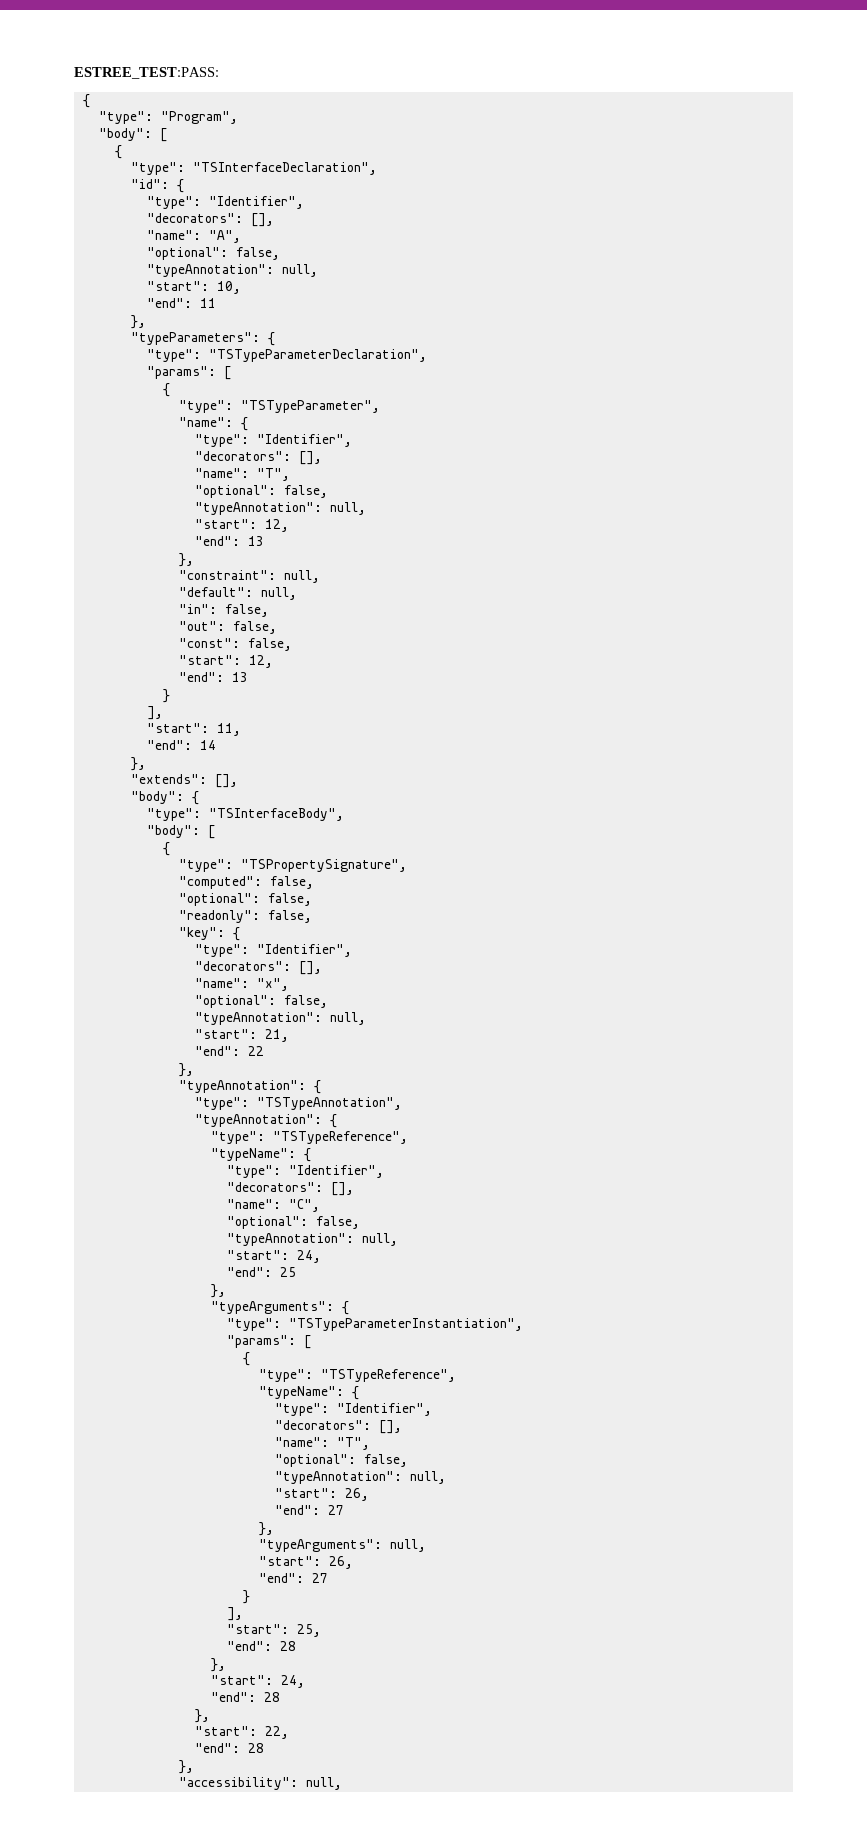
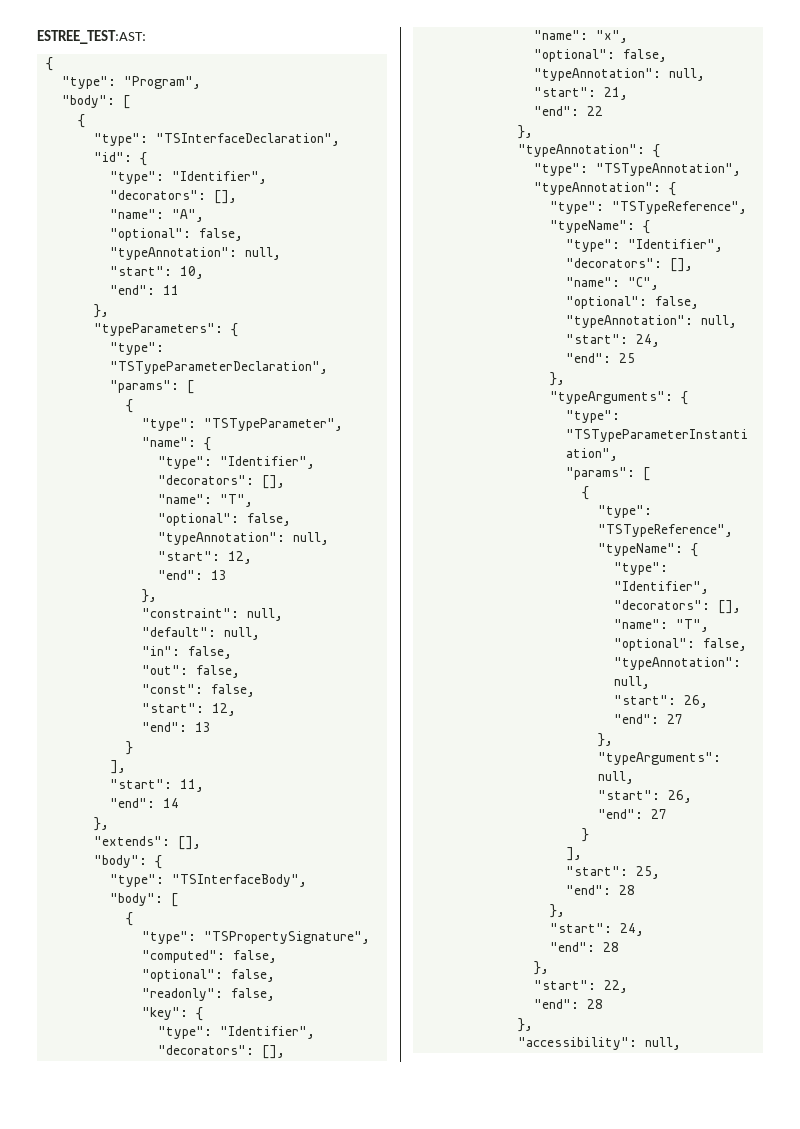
[74,67,219,79] ESTREE_TEST:PASS: -> [37,30,146,44] ESTREE_TEST:AST:

